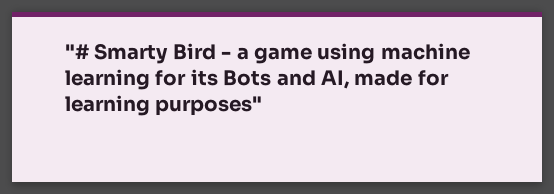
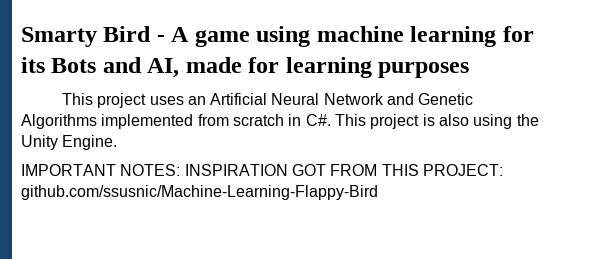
[65,44,89,59] "# -> (21, 37) none
[236,47,249,60] a -> [171,27,190,42] A
[155,96,263,116] purposes" -> [378,62,470,78] [61,93,474,108] [21,114,539,129] [21,135,118,150] [21,164,503,176] [21,185,378,200] purposes // This project uses an Artificial Neural Network and Genetic Algorithms implemented from scratch in C#. This project is also using the Unity Engine. // IMPORTANT NOTES: INSPIRATION GOT FROM THIS PROJECT: github.com/ssusnic/Machine-Learning-Flappy-Bird

